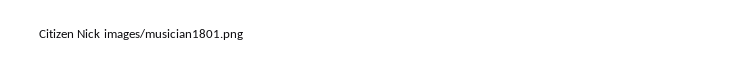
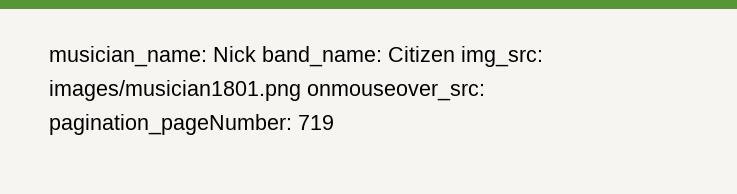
[39,29,243,40] Citizen Nick images/musician1801.png -> [49,46,543,67] [49,80,485,101] [49,114,334,135] musician_name: Nick band_name: Citizen img_src: images/musician1801.png onmouseover_src: pagination_pageNumber: 719

